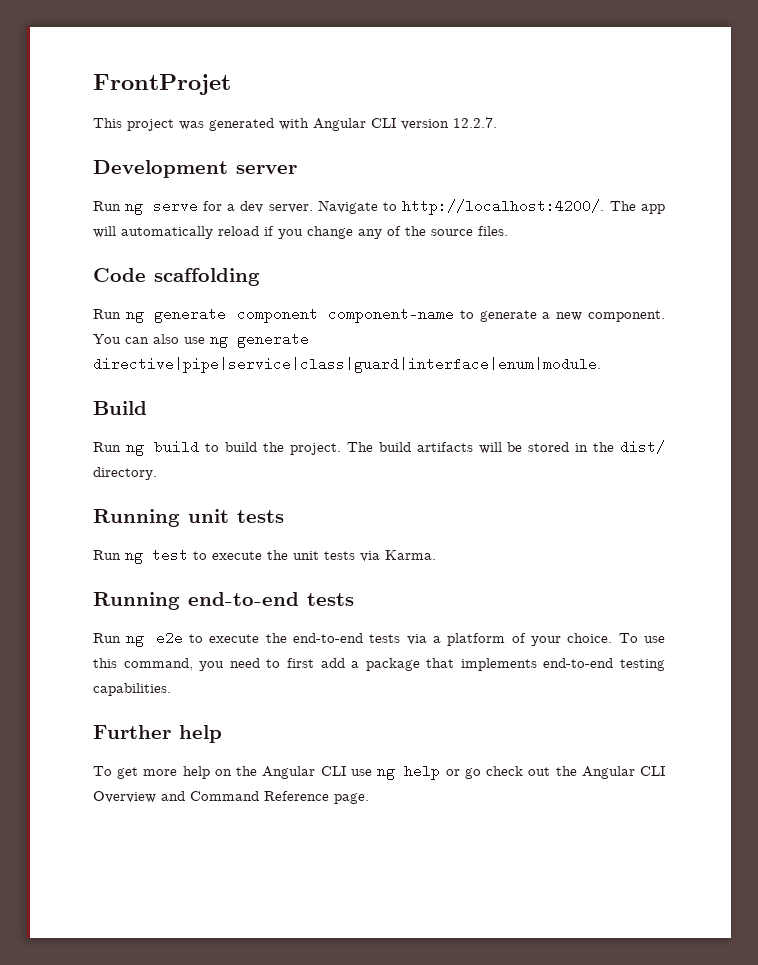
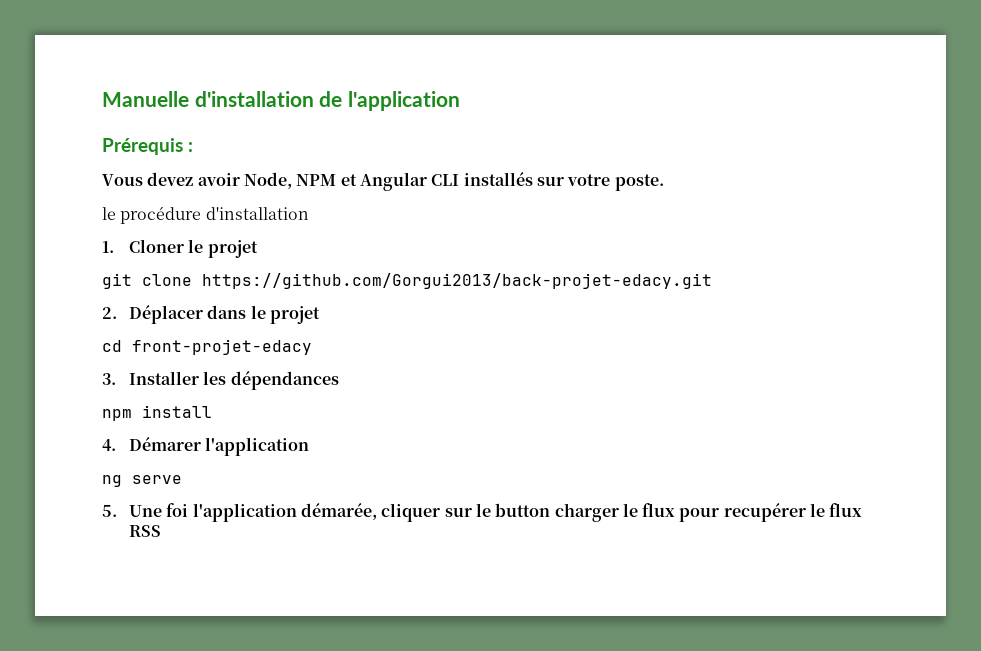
[93,74,231,95] [93,117,497,131] [93,160,297,178] [93,199,665,215] [93,226,508,239] [93,268,260,286] [93,307,665,323] [93,332,309,348] [93,357,601,373] [93,401,147,415] [93,440,665,456] [93,467,157,480] [93,509,284,527] [93,548,436,564] [93,592,354,610] [93,631,666,647] [93,658,665,671] [93,683,171,696] [93,725,222,743] [93,764,665,780] [93,791,369,804] FrontProjet // This project was generated with Angular CLI version 12.2.7. // Development server // Run ng serve for a dev server. Navigate to http://localhost:4200/. The app will automatically reload if you change any of the source files. // Code scaffolding // Run ng generate component component-name to generate a new component. You can also use ng generate directive|pipe|service|class|guard|interface|enum|module. // Build // Run ng build to build the project. The build artifacts will be stored in the dist/ directory. // Running unit tests // Run ng test to execute the unit tests via Karma. // Running end-to-end tests // Run ng e2e to execute the end-to-end tests via a platform of your choice. To use this command, you need to first add a package that implements end-to-end testing capabilities. // Further help // To get more help on the Angular CLI use ng help or go check out the Angular CLI Overview and Command Reference page. -> [102,91,460,111] [102,138,194,155] [102,172,664,191] [102,206,309,224] [102,239,258,258] [102,273,712,289] [102,305,320,324] [102,339,312,355] [102,371,339,390] [102,405,212,421] [102,437,310,456] [102,475,182,487] [102,503,863,522] [128,525,161,537] Manuelle d'installation de l'application // Prérequis : // Vous devez avoir Node, NPM et Angular CLI installés sur votre poste. // le procédure d'installation // 1. Cloner le projet // git clone https://github.com/Gorgui2013/back-projet-edacy.git // 2. Déplacer dans le projet // cd front-projet-edacy // 3. Installer les dépendances // npm install // 4. Démarer l'application // ng serve // 5. Une foi l'application démarée, cliquer sur le button charger le flux pour recupérer le flux RSS

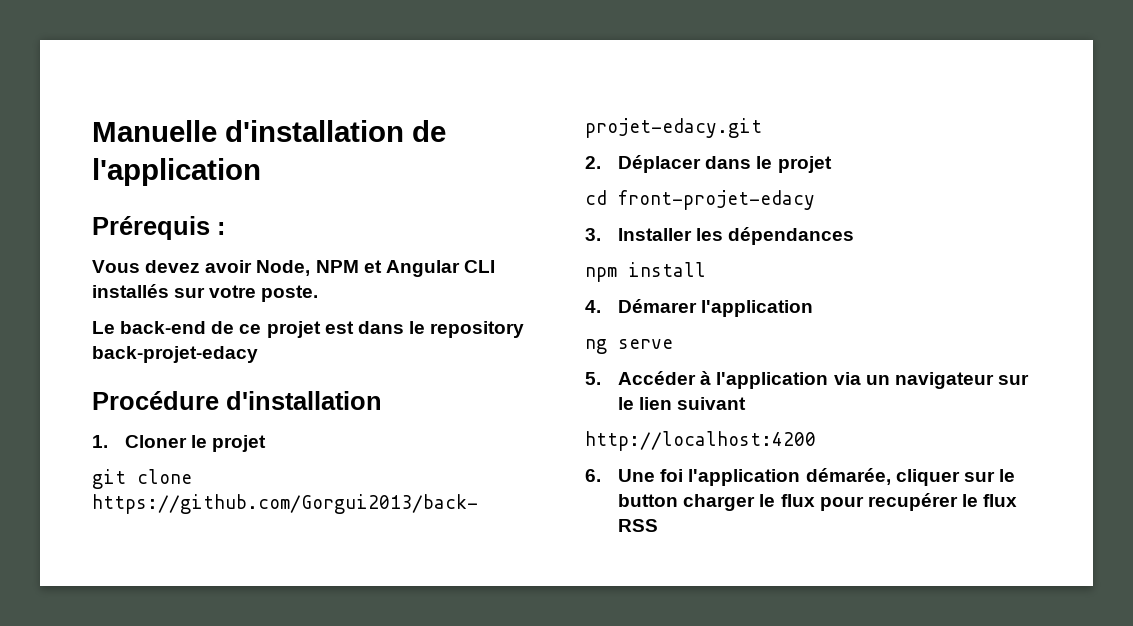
[102,206,202,224] le procédure -> [92,321,525,338] [92,346,258,363] [92,391,219,410] Le back-end de ce projet est dans le repository back-projet-edacy // Procédure
(117, 511) none -> [618,371,1029,389] [618,397,747,410] [585,431,816,451] [585,469,601,482] Accéder à l'application via un navigateur sur le lien suivant // http://localhost:4200 // 6.

